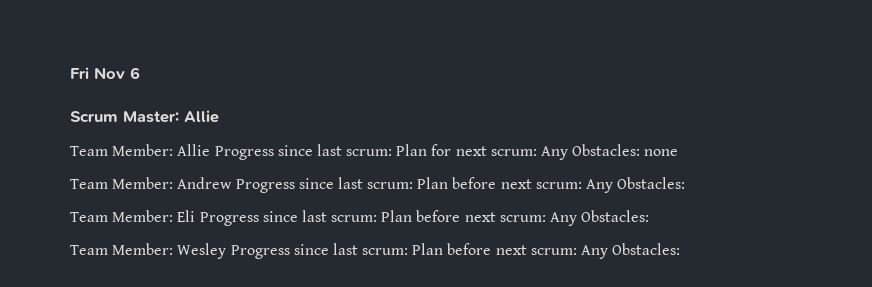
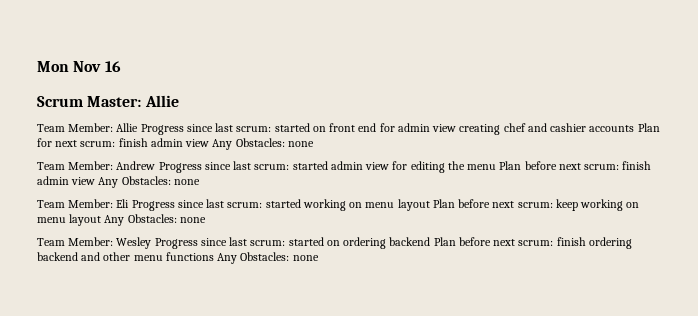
[70,67,140,79] Fri Nov 6 -> [37,61,121,72] Mon Nov 16
(393, 152) none -> [274,123,635,135] started on front end for admin view creating chef and cashier accounts
(537, 152) none -> [118,138,210,147] finish admin view
[417,177,686,193] Plan before next scrum: Any Obstacles: -> [292,161,652,173] [37,176,200,188] started admin view for editing the menu Plan before next scrum: finish admin view Any Obstacles: none
[381,210,650,226] Plan before next scrum: Any Obstacles: -> [265,199,640,211] [37,214,206,226] started working on menu layout Plan before next scrum: keep working on menu layout Any Obstacles: none
[412,243,681,259] Plan before next scrum: Any Obstacles: -> [288,237,632,249] [37,252,319,264] started on ordering backend Plan before next scrum: finish ordering backend and other menu functions Any Obstacles: none

